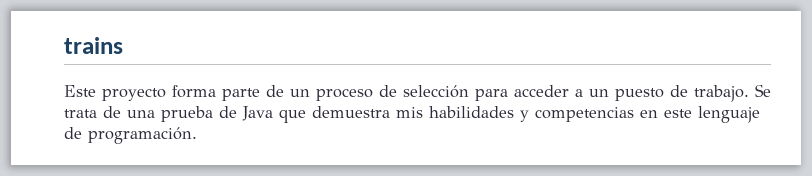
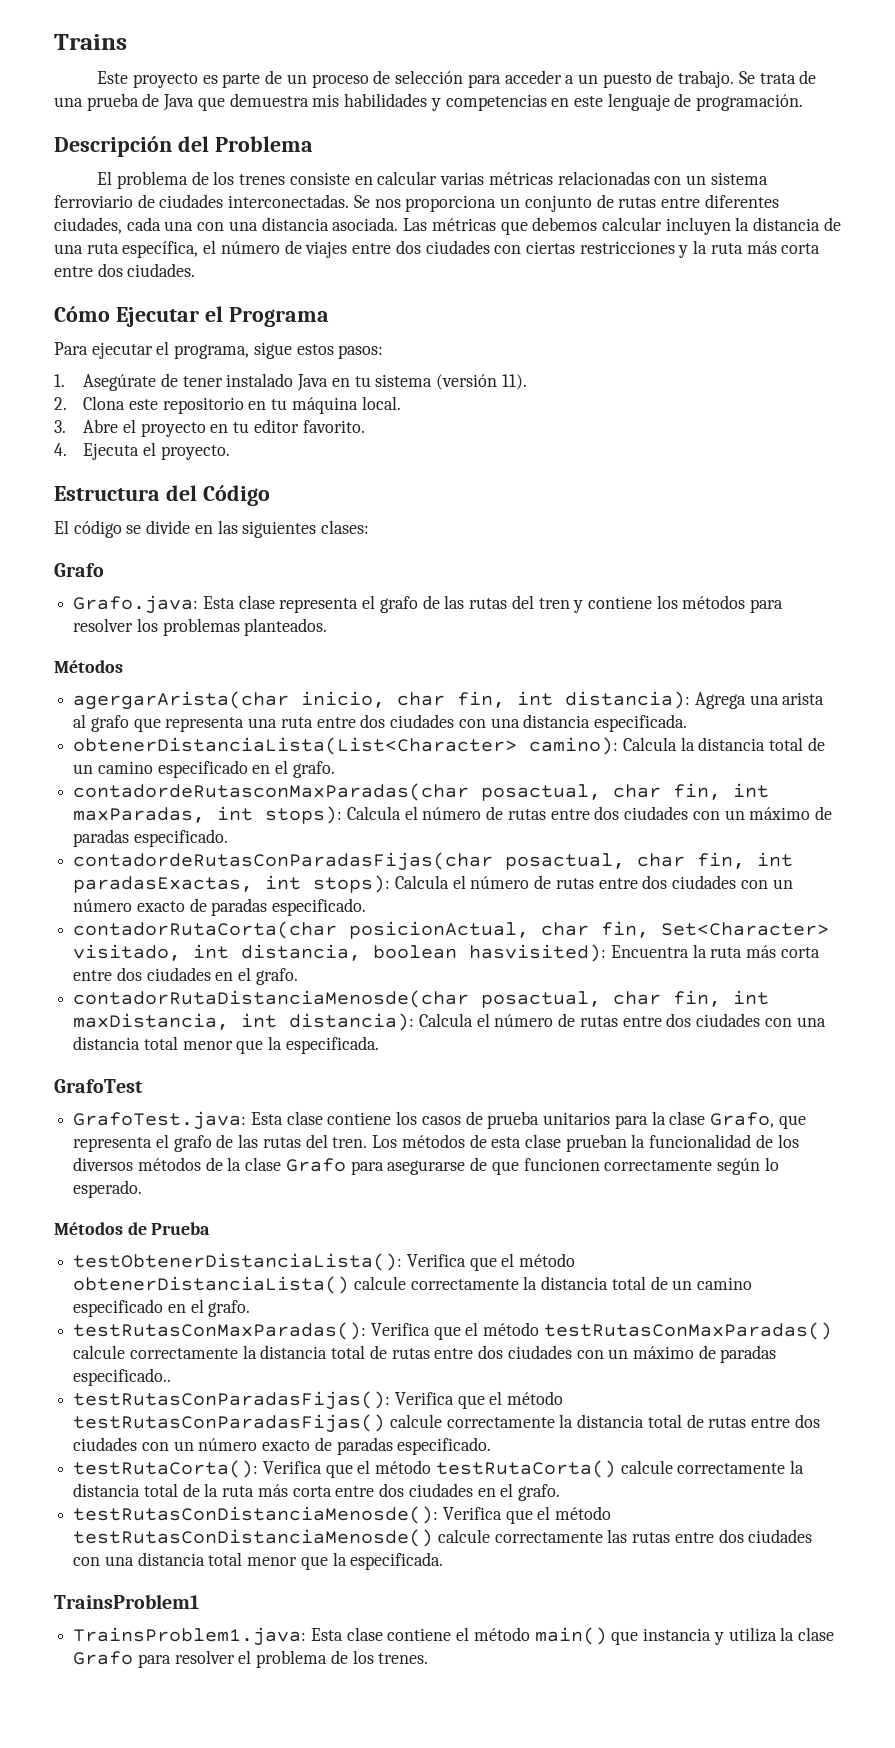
[64,37,123,54] trains -> [54,34,127,50] Trains
[172,85,216,98] forma -> [202,75,218,84] es
(197, 135) none -> [54,136,313,157] [97,171,768,189] [54,194,779,212] [54,217,841,235] [54,240,821,258] [54,263,196,277] [54,306,329,327] [54,341,384,359] [54,373,527,391] [54,396,401,414] [54,419,365,437] [54,442,230,460] [54,485,270,506] [54,520,370,538] [54,563,104,577] [73,595,784,614] [73,618,328,636] [54,660,123,673] [73,691,825,710] [73,714,687,732] [73,737,825,755] [73,760,335,778] [73,783,770,801] [73,806,832,824] [73,829,228,847] [73,852,794,871] [73,875,793,893] [73,898,367,916] [73,921,830,939] [73,944,820,962] [73,967,298,985] [73,990,770,1008] [73,1013,826,1031] [73,1036,379,1054] [54,1079,143,1093] [73,1111,806,1130] [73,1134,799,1152] [73,1157,779,1175] [73,1180,143,1198] [54,1222,211,1235] [73,1253,576,1271] [73,1276,753,1294] [73,1299,251,1317] [73,1322,832,1340] [73,1345,777,1363] [73,1368,172,1386] [73,1391,564,1410] [73,1414,820,1433] [73,1437,492,1455] [73,1460,805,1478] [73,1483,560,1501] [73,1506,612,1524] [73,1529,813,1547] [73,1552,444,1570] [54,1594,199,1609] [73,1627,834,1646] [73,1650,429,1668] // Descripción del Problema // El problema de los trenes consiste en calcular varias métricas relacionadas con un sistema ferroviario de ciudades interconectadas. Se nos proporciona un conjunto de rutas entre diferentes ciudades, cada una con una distancia asociada. Las métricas que debemos calcular incluyen la distancia de una ruta específica, el número de viajes entre dos ciudades con ciertas restricciones y la ruta más corta entre dos ciudades. // Cómo Ejecutar el Programa // Para ejecutar el programa, sigue estos pasos: // 1. Asegúrate de tener instalado Java en tu sistema (versión 11). // 2. Clona este repositorio en tu máquina local. // 3. Abre el proyecto en tu editor favorito. // 4. Ejecuta el proyecto. // Estructura del Código // El código se divide en las siguientes clases: // Grafo // Grafo.java: Esta clase representa el grafo de las rutas del tren y contiene los métodos para resolver los problemas planteados. // Métodos // agergarArista(char inicio, char fin, int distancia): Agrega una arista al grafo que representa una ruta entre dos ciudades con una distancia especificada. // obtenerDistanciaLista(List<Character> camino): Calcula la distancia total de un camino especificado en el grafo. // contadordeRutasconMaxParadas(char posactual, char fin, int maxParadas, int stops): Calcula el número de rutas entre dos ciudades con un máximo de paradas especificado. // contadordeRutasConParadasFijas(char posactual, char fin, int paradasExactas, int stops): Calcula el número de rutas entre dos ciudades con un número exacto de paradas especificado. // contadorRutaCorta(char posicionActual, char fin, Set<Character> visitado, int distancia, boolean hasvisited): Encuentra la ruta más corta entre dos ciudades en el grafo. // contadorRutaDistanciaMenosde(char posactual, char fin, int maxDistancia, int distancia): Calcula el número de rutas entre dos ciudades con una distancia total menor que la especificada. // GrafoTest // GrafoTest.java: Esta clase contiene los casos de prueba unitarios para la clase Grafo, que representa el grafo de las rutas del tren. Los métodos de esta clase prueban la funcionalidad de los diversos métodos de la clase Grafo para asegurarse de que funcionen correctamente según lo esperado. // Métodos de Prueba // testObtenerDistanciaLista(): Verifica que el método obtenerDistanciaLista() calcule correctamente la distancia total de un camino especificado en el grafo. // testRutasConMaxParadas(): Verifica que el método testRutasConMaxParadas() calcule correctamente la distancia total de rutas entre dos ciudades con un máximo de paradas especificado.. // testRutasConParadasFijas(): Verifica que el método testRutasConParadasFijas() calcule correctamente la distancia total de rutas entre dos ciudades con un número exacto de paradas especificado. // testRutaCorta(): Verifica que el método testRutaCorta() calcule correctamente la distancia total de la ruta más corta entre dos ciudades en el grafo. // testRutasConDistanciaMenosde(): Verifica que el método testRutasConDistanciaMenosde() calcule correctamente las rutas entre dos ciudades con una distancia total menor que la especificada. // TrainsProblem1 // TrainsProblem1.java: Esta clase contiene el método main() que instancia y utiliza la clase Grafo para resolver el problema de los trenes.

